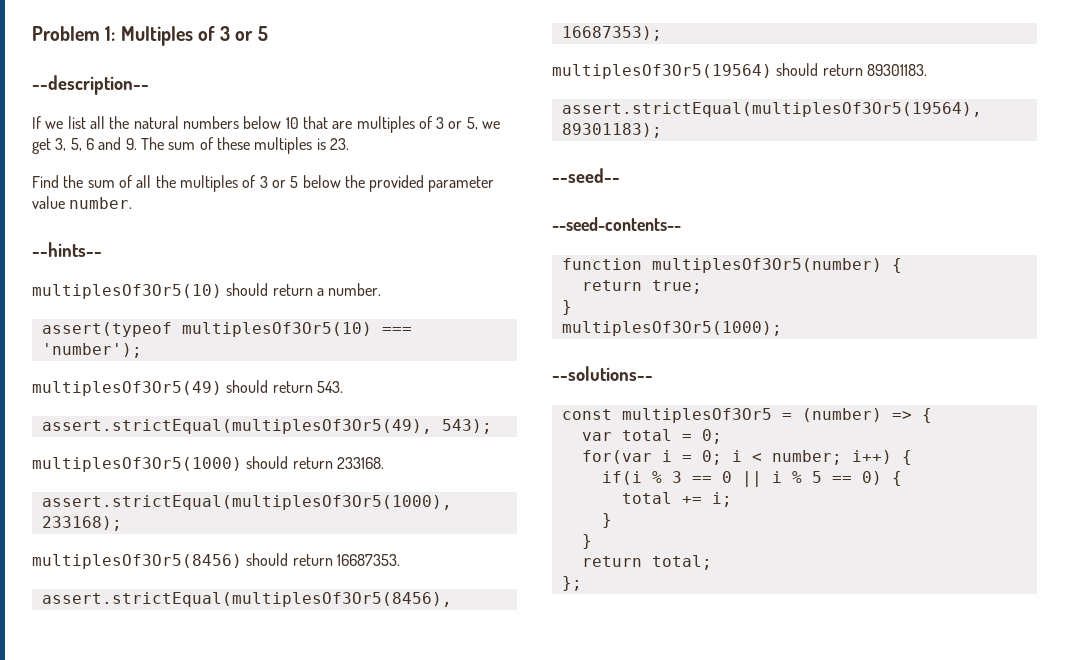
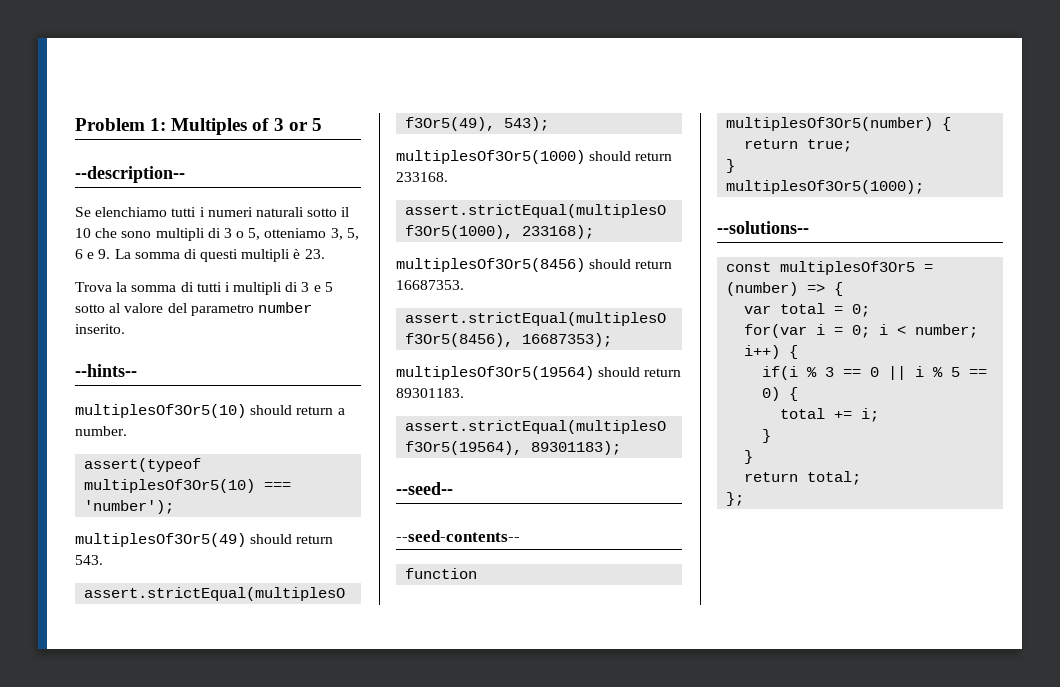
[32,116,501,133] [32,137,349,154] [32,175,495,192] [32,196,133,209] If we list all the natural numbers below 10 that are multiples of 3 or 5, we get 3, 5, 6 and 9. The sum of these multiples is 23. // Find the sum of all the multiples of 3 or 5 below the provided parameter value number. -> [75,207,350,217] [75,228,359,241] [75,249,325,262] [75,282,333,295] [75,302,312,316] [75,324,125,334] Se elenchiamo tutti i numeri naturali sotto il 10 che sono multipli di 3 o 5, otteniamo 3, 5, 6 e 9. La somma di questi multipli è 23. // Trova la somma di tutti i multipli di 3 e 5 sotto al valore del parametro number inserito.

